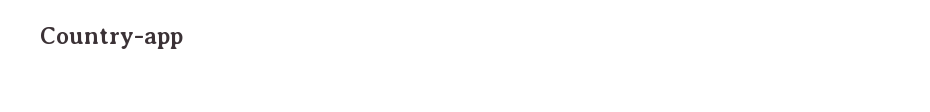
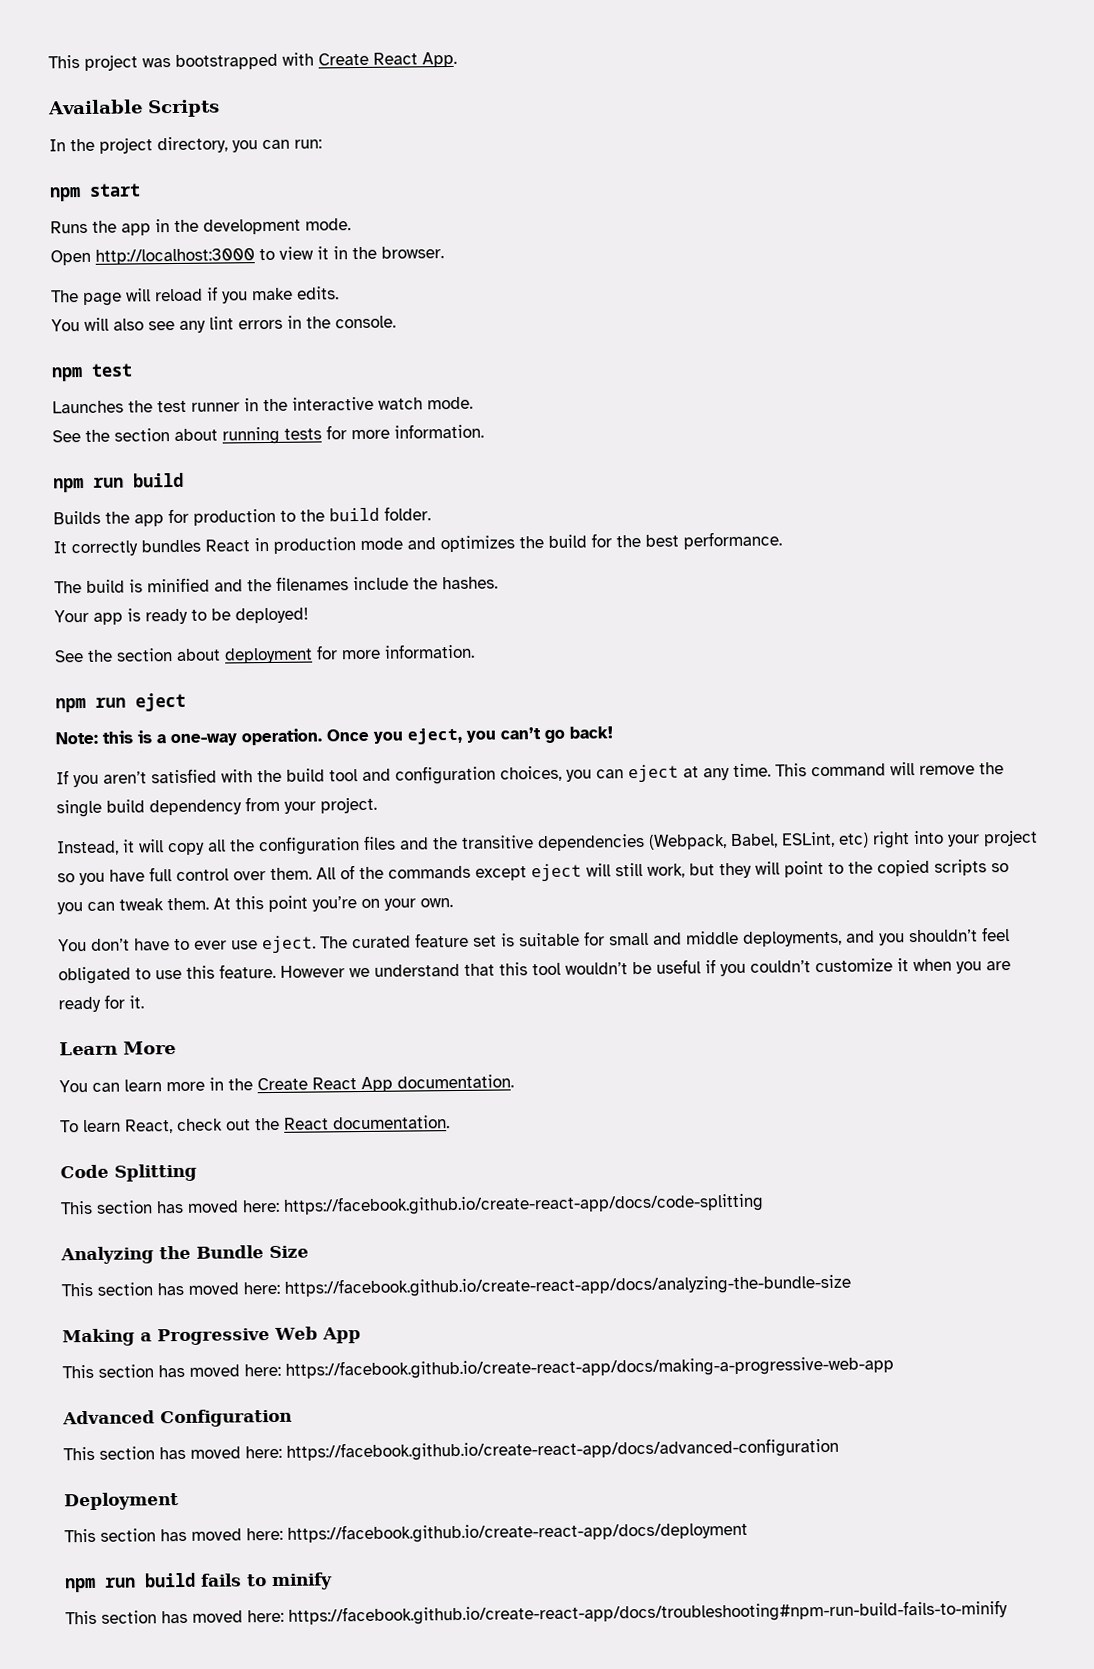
[40,27,183,49] Country-app -> [48,51,457,71] [48,99,220,118] [49,136,322,154] [49,183,141,202] [50,218,351,236] [50,246,444,266] [51,286,339,306] [51,315,396,333] [51,363,133,382] [52,396,473,414] [52,423,484,445] [53,472,184,493] [53,506,431,527] [53,531,782,557] [54,576,498,594] [54,607,309,625] [54,643,475,664] [55,692,186,713] [55,726,613,747] [56,762,1004,788] [56,796,377,818] [57,829,1038,856] [57,859,1009,886] [57,895,453,915] [58,927,1010,954] [58,958,1011,985] [58,994,144,1013] [59,1041,176,1056] [59,1074,514,1093] [60,1115,450,1134] [60,1163,197,1182] [60,1192,764,1216] [60,1245,309,1265] [61,1273,851,1298] [62,1326,361,1347] [62,1355,894,1380] [62,1408,292,1428] [63,1437,839,1462] [64,1492,179,1511] [64,1520,748,1544] [65,1572,333,1593] [65,1600,1008,1626] This project was bootstrapped with Create React App. // Available Scripts // In the project directory, you can run: // npm start // Runs the app in the development mode. // Open http://localhost:3000 to view it in the browser. // The page will reload if you make edits. // You will also see any lint errors in the console. // npm test // Launches the test runner in the interactive watch mode. // See the section about running tests for more information. // npm run build // Builds the app for production to the build folder. // It correctly bundles React in production mode and optimizes the build for the best performance. // The build is minified and the filenames include the hashes. // Your app is ready to be deployed! // See the section about deployment for more information. // npm run eject // Note: this is a one-way operation. Once you eject, you can’t go back! // If you aren’t satisfied with the build tool and configuration choices, you can eject at any time. This command will remove the single build dependency from your project. // Instead, it will copy all the configuration files and the transitive dependencies (Webpack, Babel, ESLint, etc) right into your project so you have full control over them. All of the commands except eject will still work, but they will point to the copied scripts so you can tweak them. At this point you’re on your own. // You don’t have to ever use eject. The curated feature set is suitable for small and middle deployments, and you shouldn’t feel obligated to use this feature. However we understand that this tool wouldn’t be useful if you couldn’t customize it when you are ready for it. // Learn More // You can learn more in the Create React App documentation. // To learn React, check out the React documentation. // Code Splitting // This section has moved here: https://facebook.github.io/create-react-app/docs/code-splitting // Analyzing the Bundle Size // This section has moved here: https://facebook.github.io/create-react-app/docs/analyzing-the-bundle-size // Making a Progressive Web App // This section has moved here: https://facebook.github.io/create-react-app/docs/making-a-progressive-web-app // Advanced Configuration // This section has moved here: https://facebook.github.io/create-react-app/docs/advanced-configuration // Deployment // This section has moved here: https://facebook.github.io/create-react-app/docs/deployment // npm run build fails to minify // This section has moved here: https://facebook.github.io/create-react-app/docs/troubleshooting#npm-run-build-fails-to-minify

